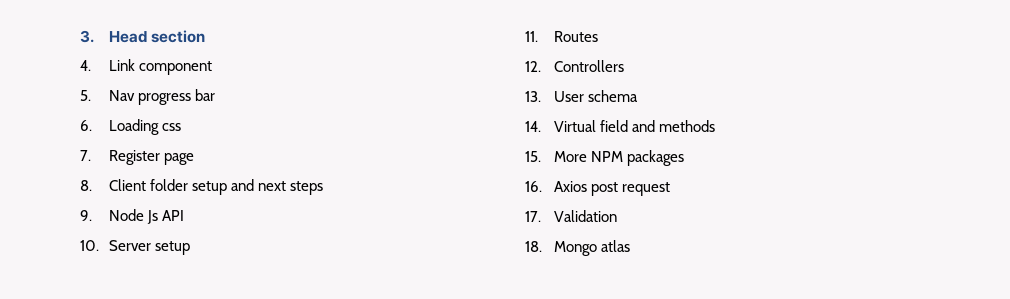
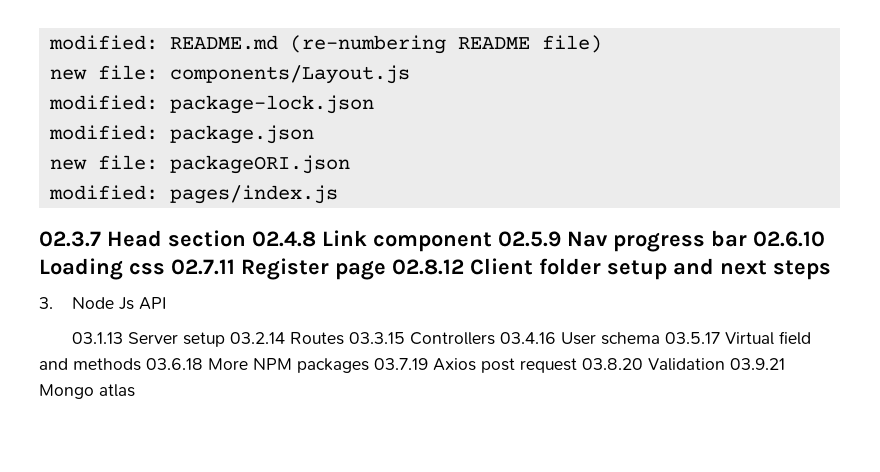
[80,30,94,43] 3. -> [48,35,602,54] [49,65,410,84] [48,95,374,114] [48,125,314,144] [49,155,350,174] [48,185,338,204] [39,231,101,247] modified: README.md (re-numbering README file) // new file: components/Layout.js // modified: package-lock.json // modified: package.json // new file: packageORI.json // modified: pages/index.js // 02.3.7
[80,60,91,71] // 4. -> [252,231,316,247] 02.4.8
[80,90,91,101] // 5. -> [498,231,561,247] 02.5.9
[80,120,92,131] // 6. -> [753,231,825,247] 02.6.10
[80,150,91,161] // 7. -> [171,259,235,275] 02.7.11
[80,180,92,191] // 8. -> [392,259,464,275] 02.8.12
[80,210,92,221] 9. -> [39,297,53,309] 3.
[80,240,99,251] 10. -> [71,332,123,344] 03.1.13
[525,31,538,42] // 11. -> [229,332,285,344] 03.2.14
[525,61,541,72] // 12. -> [348,332,405,344] 03.3.15
[525,91,541,102] // 13. -> [499,332,556,344] 03.4.16
[525,121,541,132] // 14. -> [664,332,720,344] 03.5.17
[525,151,541,162] // 15. -> [146,358,203,370] 03.6.18
[525,181,542,192] // 16. -> [374,358,428,370] 03.7.19
[525,211,541,222] // 17. -> [582,358,643,370] 03.8.20
[525,241,542,252] // 18. -> [730,358,785,370] 03.9.21

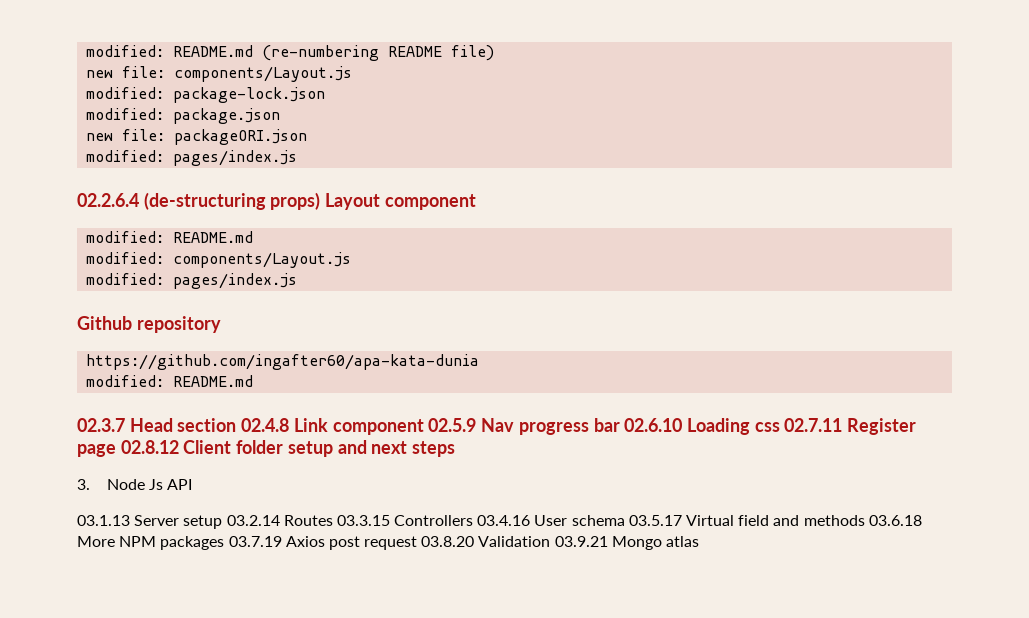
(338, 194) none -> [77,192,476,210] [86,231,254,243] [86,252,352,268] [86,273,298,289] [77,316,221,333] [86,354,480,370] [86,375,254,387] // 02.2.6.4 (de-structuring props) Layout component // modified: README.md // modified: components/Layout.js // modified: pages/index.js // Github repository // https://github.com/ingafter60/apa-kata-dunia // modified: README.md

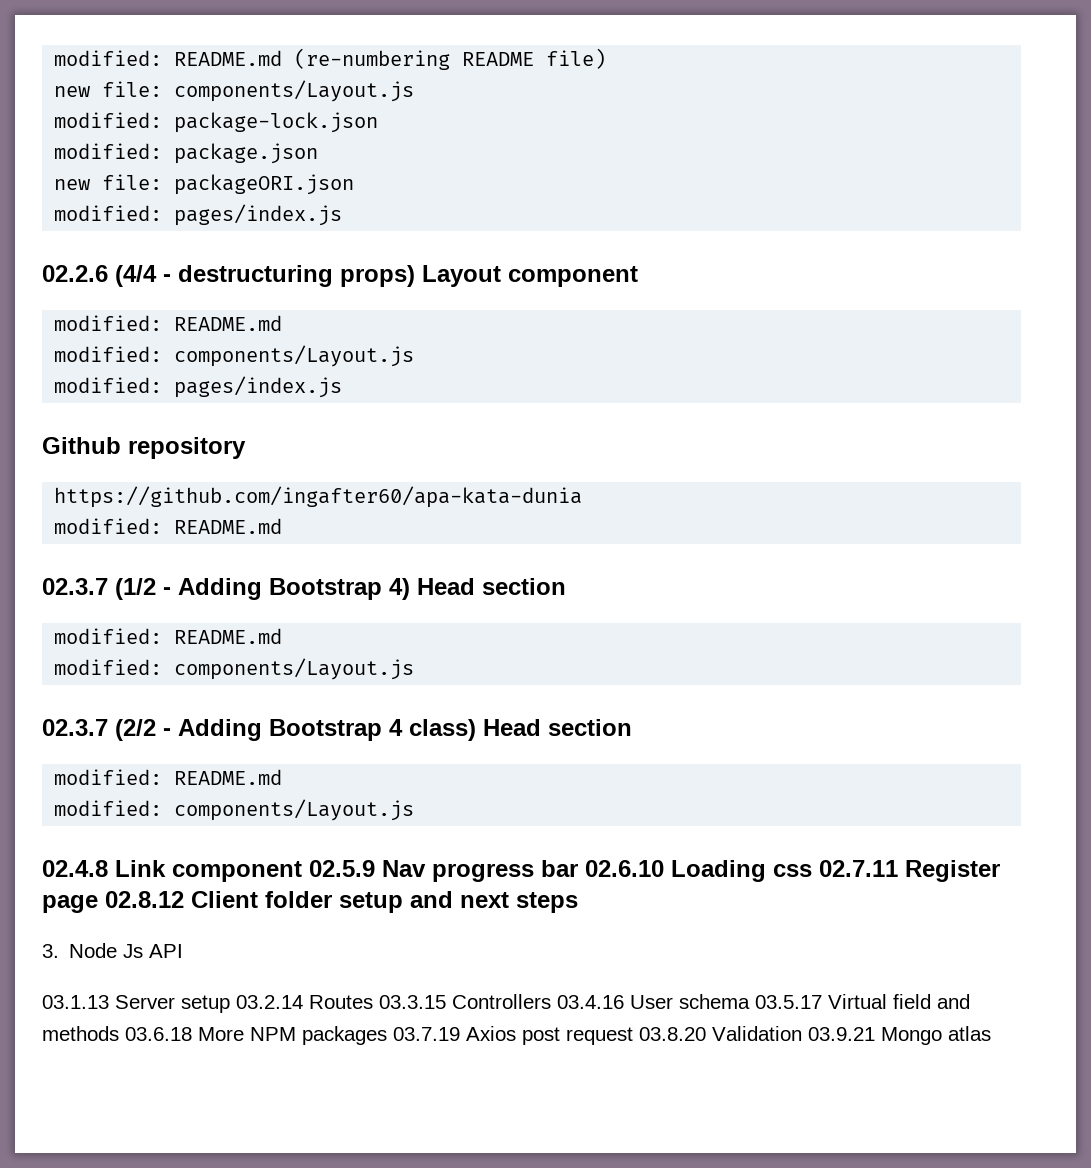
[77,192,266,210] 02.2.6.4 (de-structuring -> [42,265,333,287] 02.2.6 (4/4 - destructuring
[129,418,237,432] Head section -> [115,578,566,600] [54,628,283,644] [54,658,415,680] [42,719,632,741] [54,769,283,785] [54,799,415,821] (1/2 - Adding Bootstrap 4) Head section // modified: README.md // modified: components/Layout.js // 02.3.7 (2/2 - Adding Bootstrap 4 class) Head section // modified: README.md // modified: components/Layout.js //

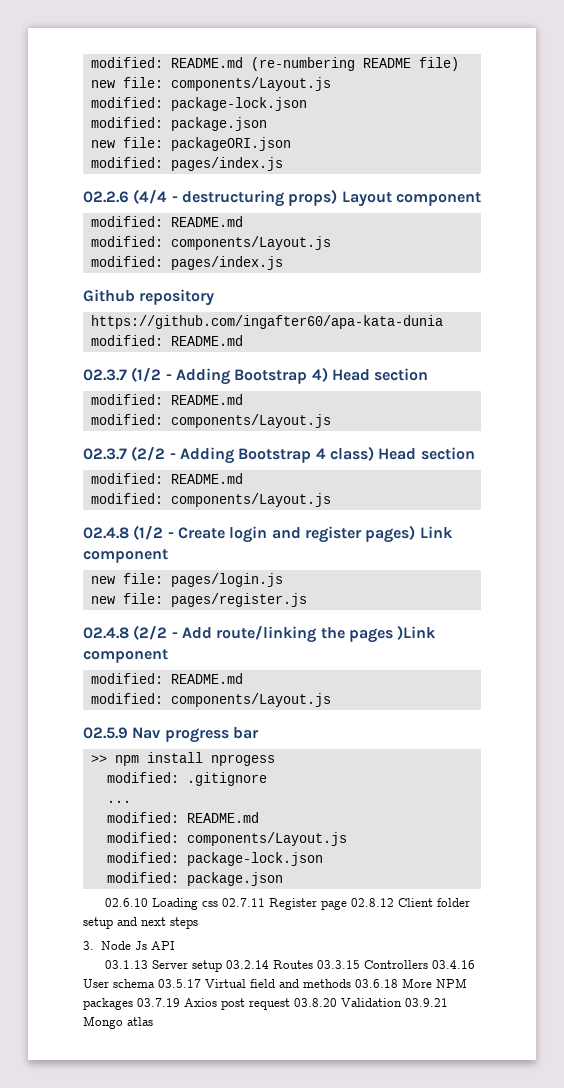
[115,860,578,882] Link component 02.5.9 Nav progress bar -> [133,525,453,543] [83,549,168,563] [90,573,283,587] [90,593,307,607] [83,625,437,643] [83,649,168,663] [90,673,243,684] [90,693,331,707] [83,727,259,743] [90,752,275,766] [106,772,267,786] [106,800,131,803] [106,812,259,823] [106,832,347,846] [106,852,323,866] [106,872,283,886] (1/2 - Create login and register pages) Link component // new file: pages/login.js // new file: pages/register.js // 02.4.8 (2/2 - Add route/linking the pages )Link component // modified: README.md // modified: components/Layout.js // 02.5.9 Nav progress bar // >> npm install nprogess // modified: .gitignore // ... // modified: README.md // modified: components/Layout.js // modified: package-lock.json // modified: package.json //

